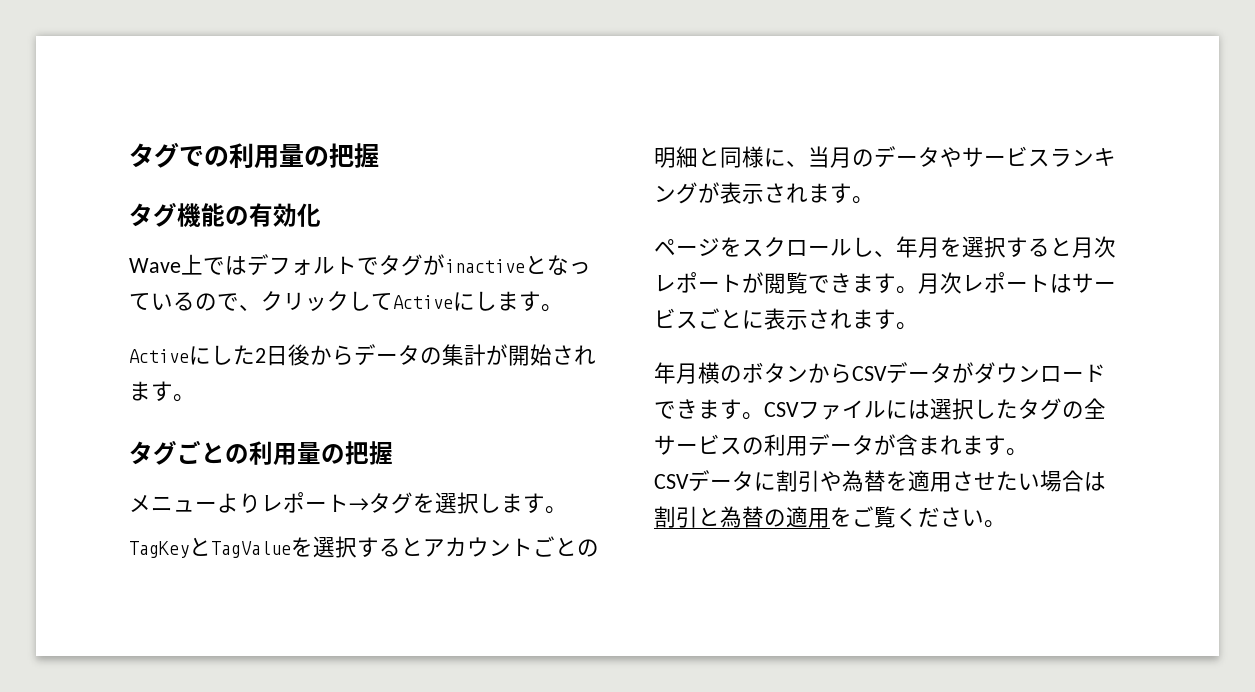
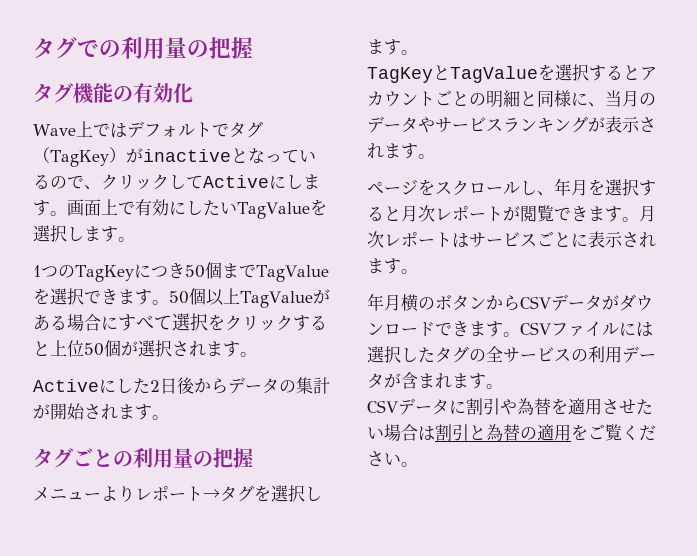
(423, 265) none -> [33,147,126,167] （TagKey）
(563, 308) none -> [67,199,327,219] [33,225,135,242] [33,262,329,282] [33,288,330,308] [33,313,327,331] [33,340,257,357] 画面上で有効にしたいTagValueを選択します。 // 1つのTagKeyにつき50個までTagValueを選択できます。50個以上TagValueがある場合にすべて選択をクリックすると上位50個が選択されます。

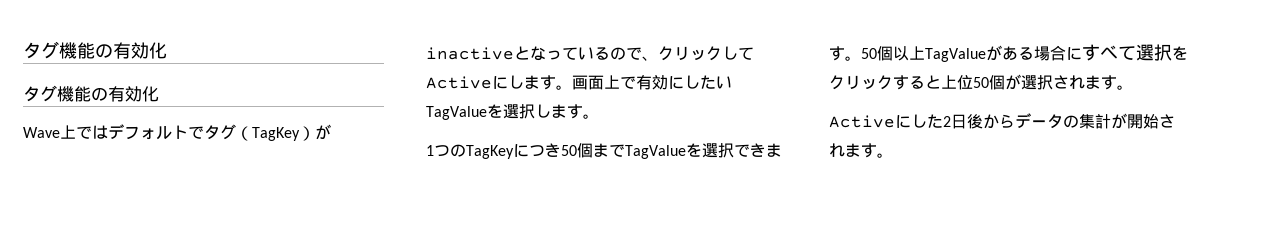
[33,36,254,59] タグでの利用量の把握 -> [23,41,167,59] タグ機能の有効化
[33,447,254,468] [33,485,322,502] [367,39,418,55] [367,64,657,83] [367,90,656,108] [367,116,656,133] [367,143,435,159] [367,178,656,196] [367,205,656,222] [367,231,656,248] [367,258,418,274] [367,293,653,312] [367,321,653,337] [367,346,656,363] [367,372,503,389] [367,398,653,415] [367,424,656,441] [367,451,418,467] // タグごとの利用量の把握 // メニューよりレポート→タグを選択します。 // TagKeyとTagValueを選択するとアカウントごとの明細と同様に、当月のデータやサービスランキングが表示されます。 // ページをスクロールし、年月を選択すると月次レポートが閲覧できます。月次レポートはサービスごとに表示されます。 // 年月横のボタンからCSVデータがダウンロードできます。CSVファイルには選択したタグの全サービスの利用データが含まれます。 // CSVデータに割引や為替を適用させたい場合は割引と為替の適用をご覧ください。 -> (893, 155) none

